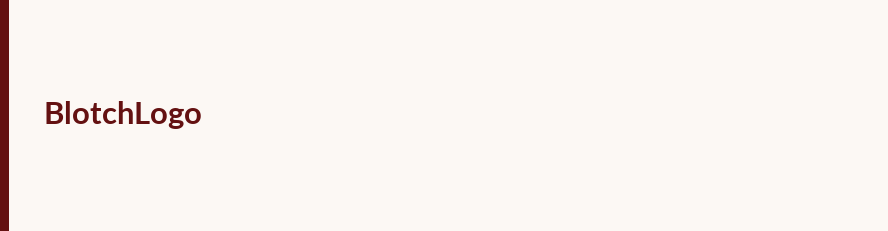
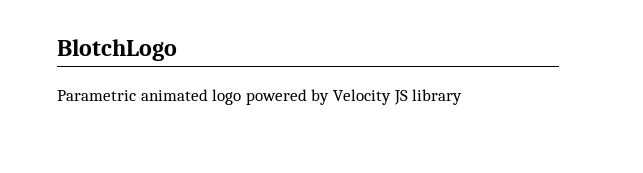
(202, 115) none -> [57,89,463,105] // Parametric animated logo powered by Velocity JS library

